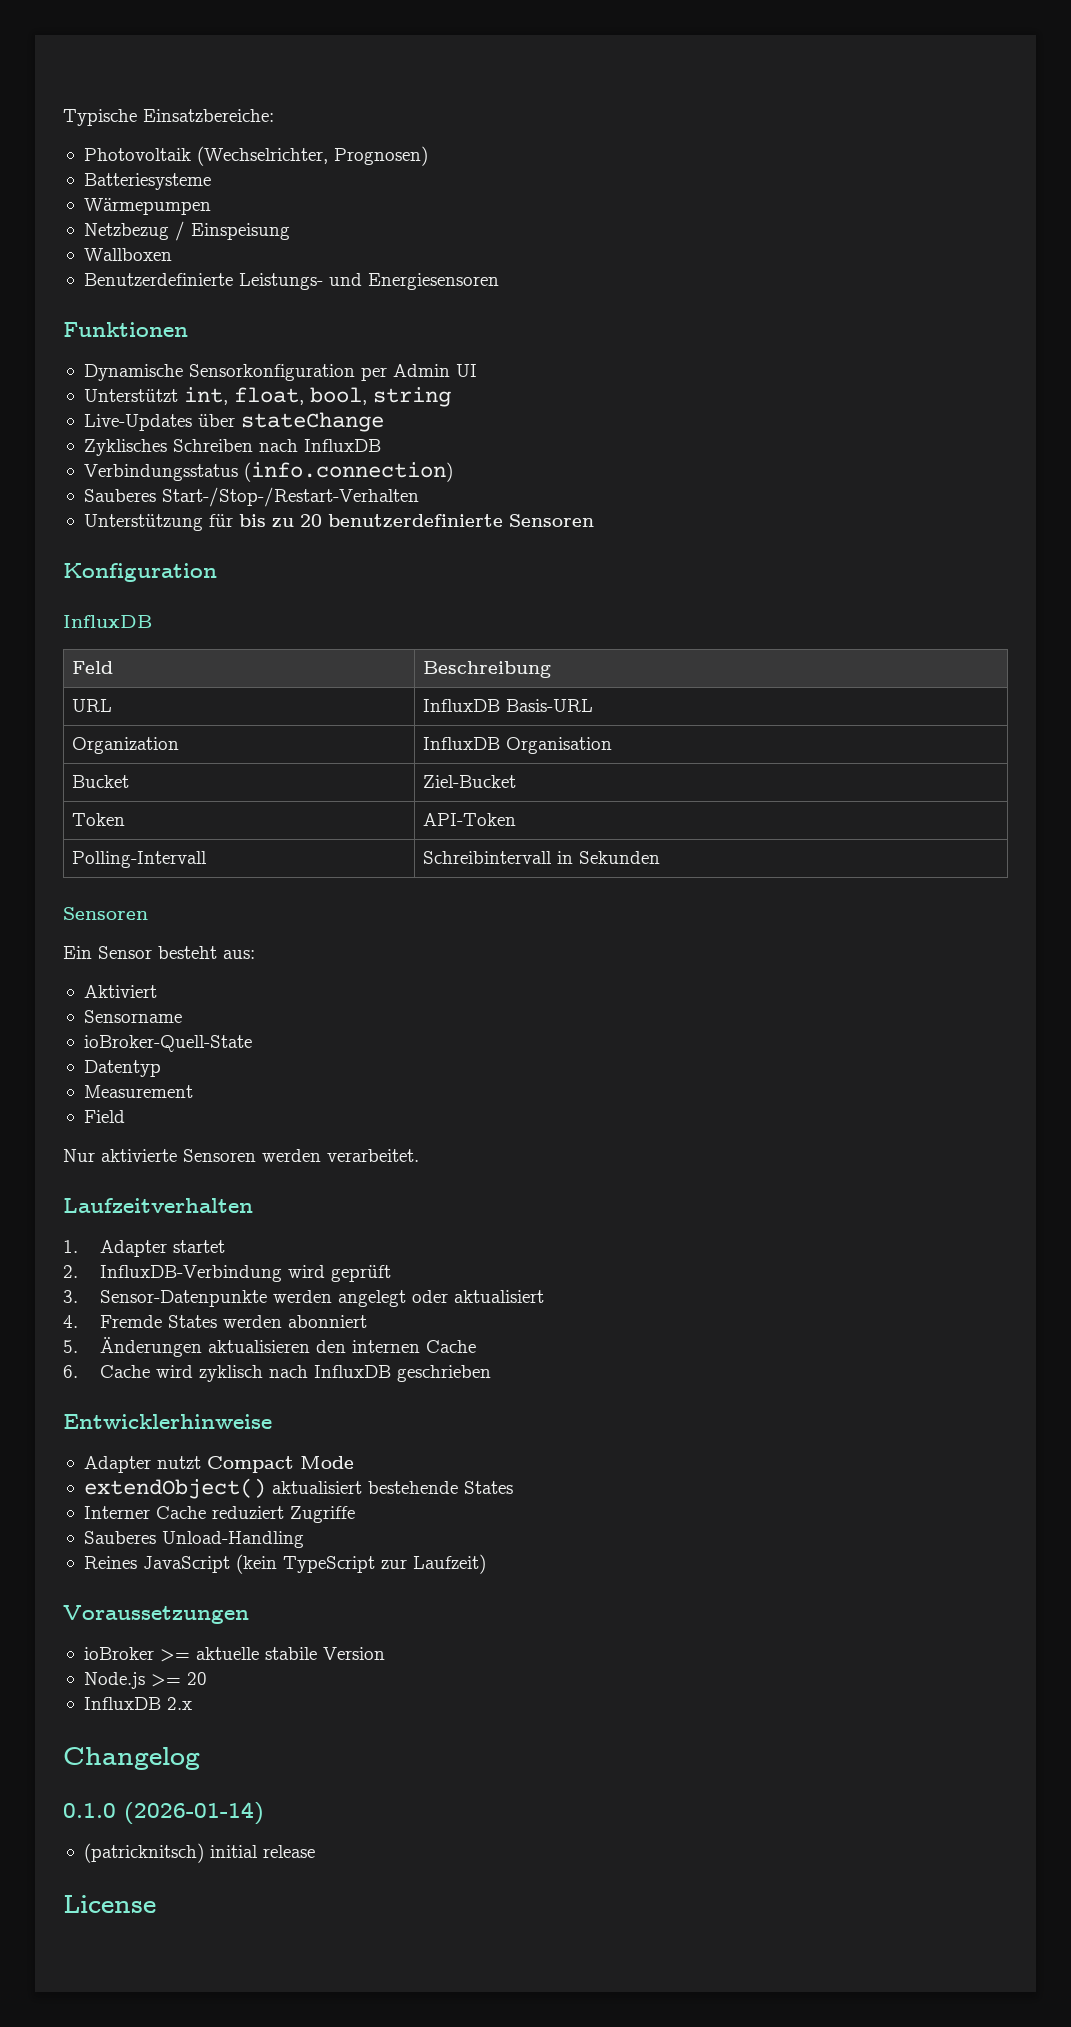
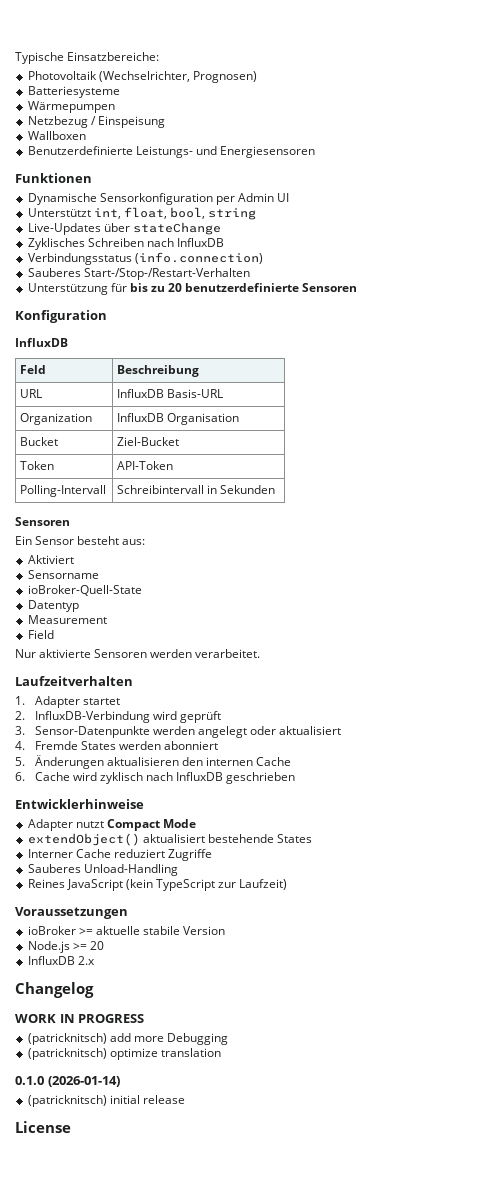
(200, 1758) none -> [15,1014,145,1023] [27,1033,228,1045] [27,1048,221,1060] // WORK IN PROGRESS // (patricknitsch) add more Debugging // (patricknitsch) optimize translation

